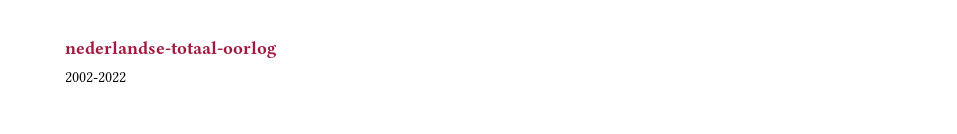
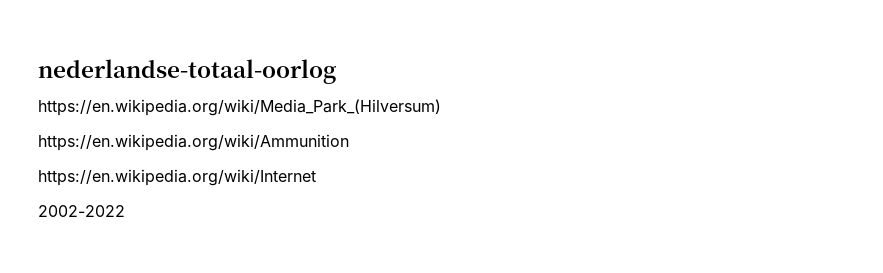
(277, 49) none -> [38,99,441,116] [38,134,349,151] [38,169,316,186] // https://en.wikipedia.org/wiki/Media_Park_(Hilversum) // https://en.wikipedia.org/wiki/Ammunition // https://en.wikipedia.org/wiki/Internet

